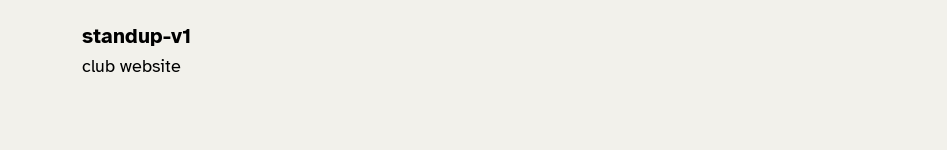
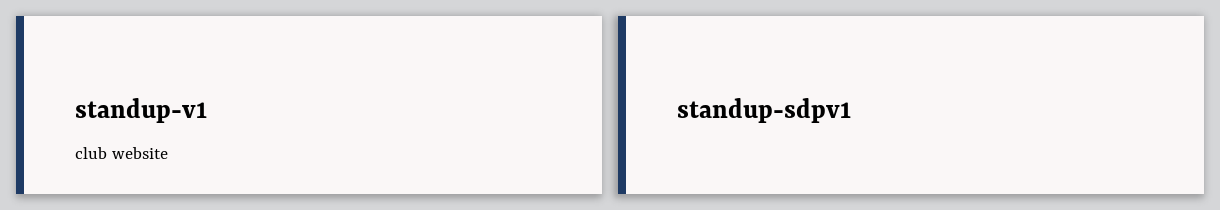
(181, 65) none -> [677,98,851,123] // standup-sdpv1

